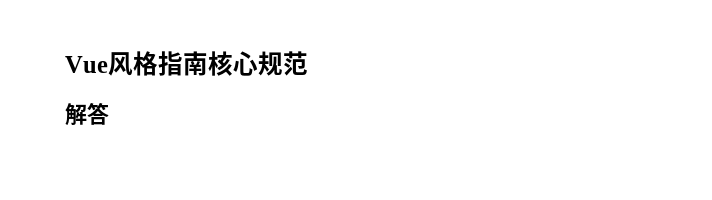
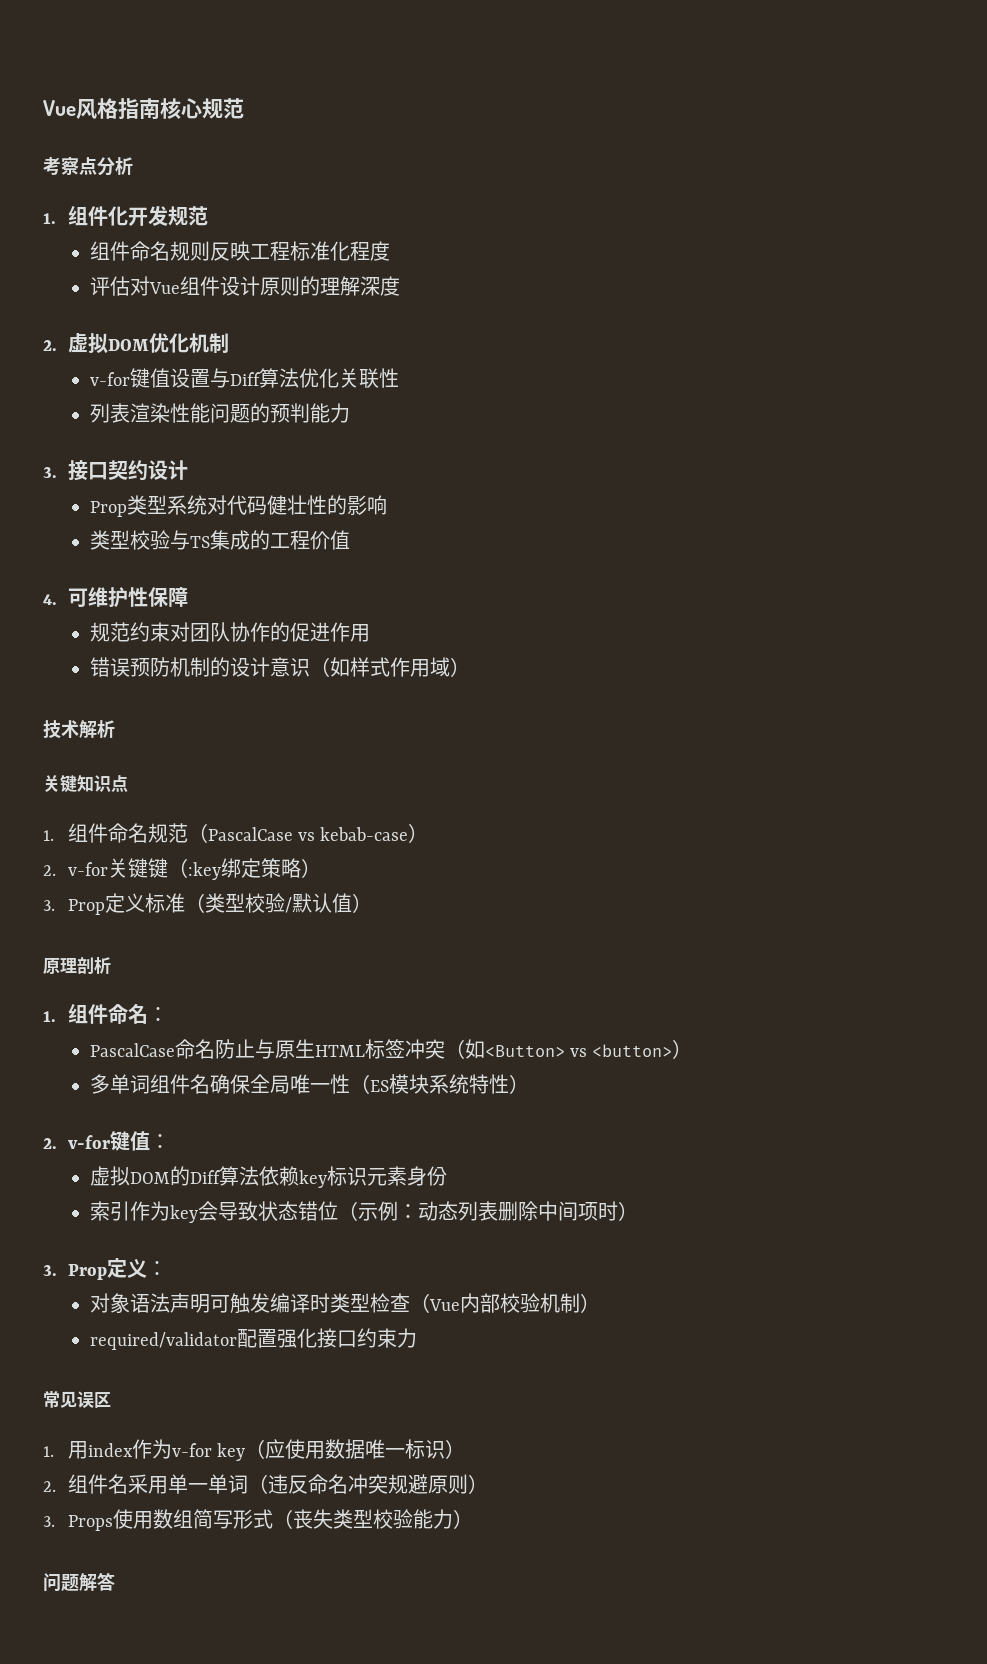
(308, 63) none -> [43,157,133,176] [43,206,208,226] [89,241,390,261] [89,276,400,296] [43,333,229,354] [89,368,399,389] [89,403,350,423] [43,460,188,481] [89,495,387,517] [89,530,350,550] [43,587,188,608] [89,622,370,642] [89,657,470,677] [43,720,115,739] [43,775,128,793] [43,823,429,843] [43,858,321,880] [43,893,372,915] [43,956,111,974] [43,1004,168,1024] [89,1039,693,1059] [89,1074,529,1094] [43,1131,170,1151] [89,1166,447,1188] [89,1201,638,1223] [43,1258,167,1280] [89,1293,600,1314] [89,1328,417,1350] [43,1391,111,1408] [43,1439,466,1461] [43,1474,488,1494] [43,1509,473,1531] [43,1573,79,1592] 考察点分析 // 1.组件化开发规范 // 组件命名规则反映工程标准化程度 // 评估对Vue组件设计原则的理解深度 // 2.虚拟DOM优化机制 // v-for键值设置与Diff算法优化关联性 // 列表渲染性能问题的预判能力 // 3.接口契约设计 // Prop类型系统对代码健壮性的影响 // 类型校验与TS集成的工程价值 // 4.可维护性保障 // 规范约束对团队协作的促进作用 // 错误预防机制的设计意识（如样式作用域） // 技术解析 // 关键知识点 // 1.组件命名规范（PascalCase vs kebab-case） // 2. v-for关键键（:key绑定策略） // 3. Prop定义标准（类型校验/默认值） // 原理剖析 // 1.组件命名： // PascalCase命名防止与原生HTML标签冲突（如<Button> vs <button>） // 多单词组件名确保全局唯一性（ES模块系统特性） // 2. v-for键值： // 虚拟DOM的Diff算法依赖key标识元素身份 // 索引作为key会导致状态错位（示例：动态列表删除中间项时） // 3. Prop定义： // 对象语法声明可触发编译时类型检查（Vue内部校验机制） // required/validator配置强化接口约束力 // 常见误区 // 1.用index作为v-for key（应使用数据唯一标识） // 2.组件名采用单一单词（违反命名冲突规避原则） // 3. Props使用数组简写形式（丧失类型校验能力） // 问题

